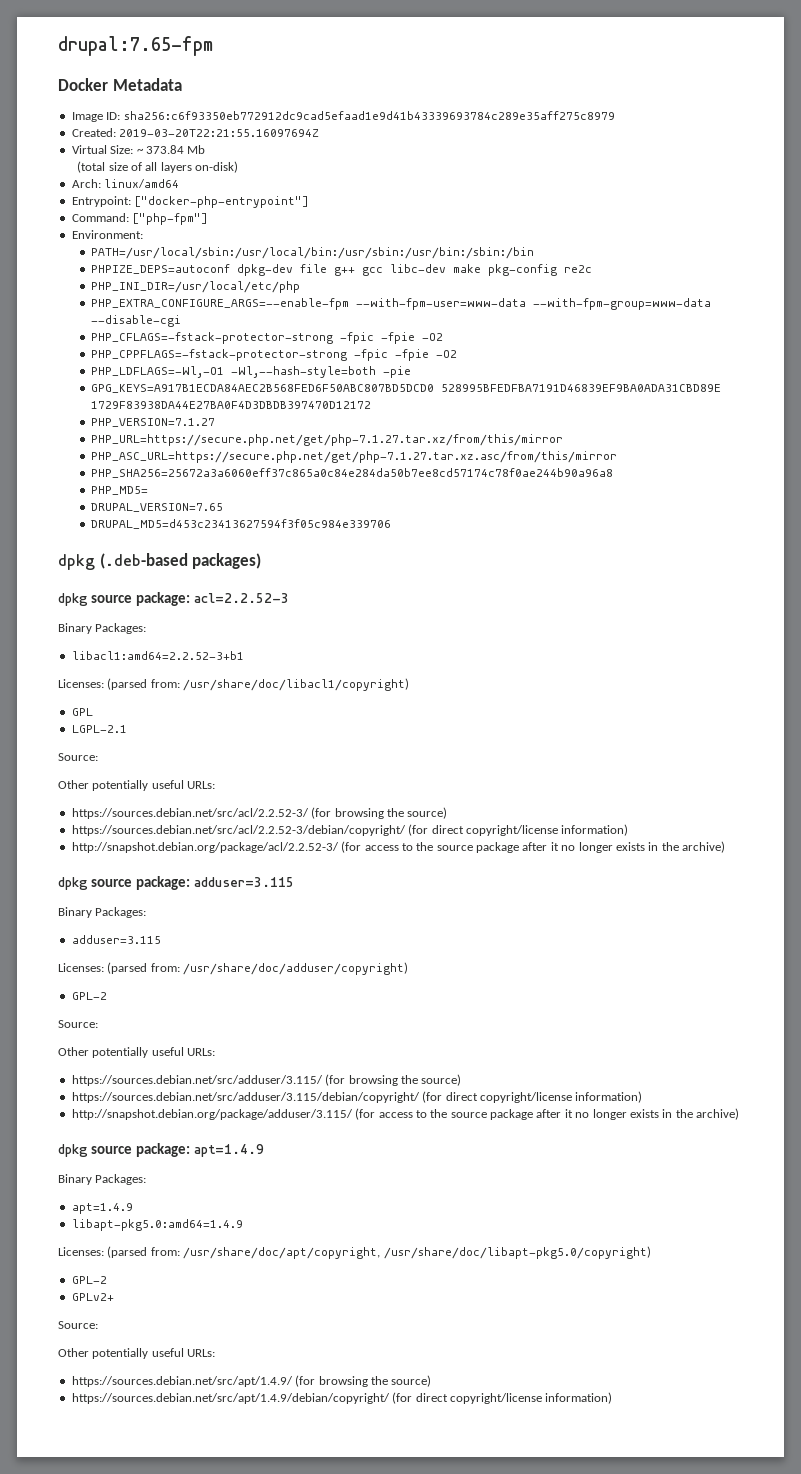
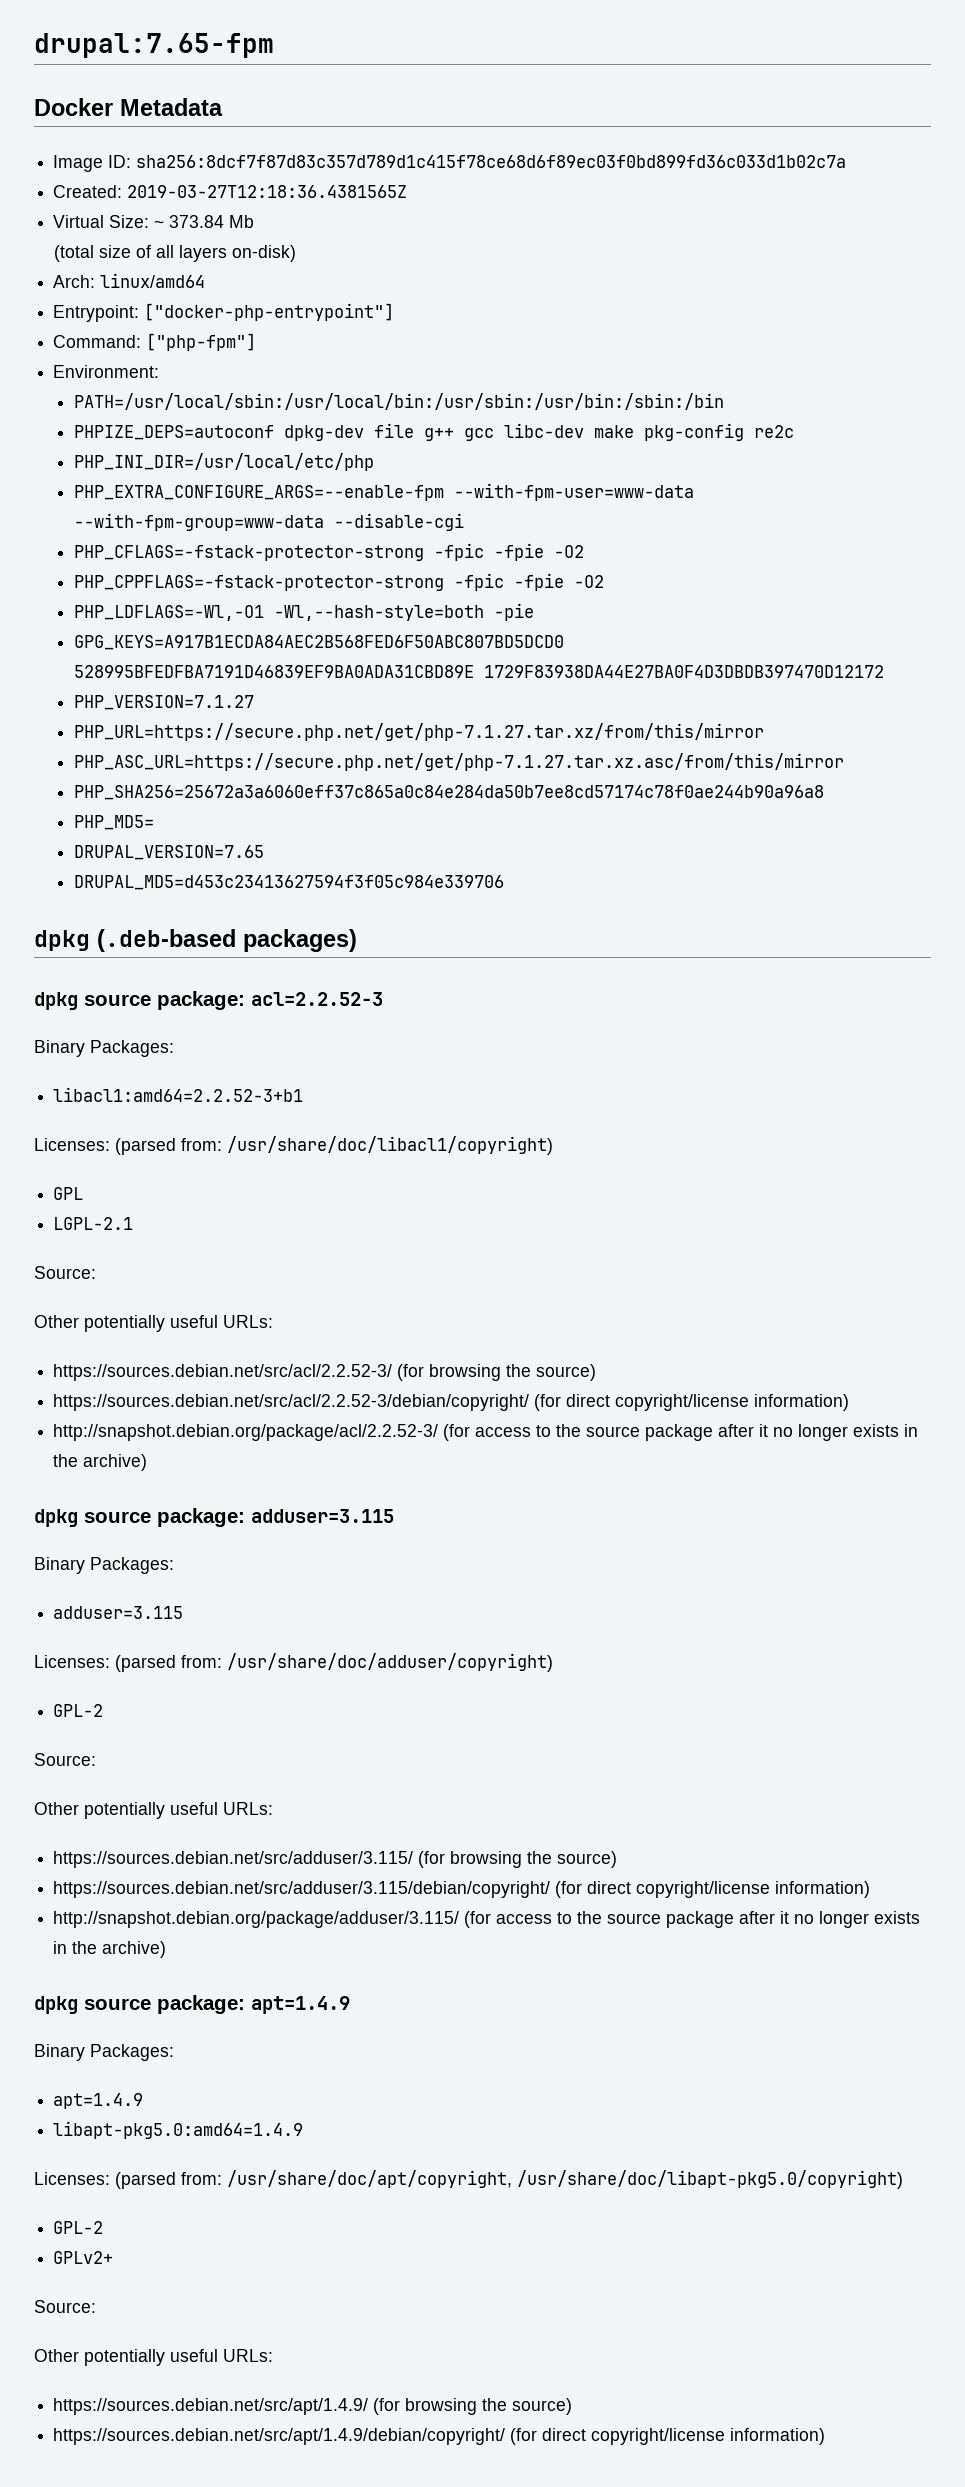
[123,111,615,120] sha256:c6f93350eb772912dc9cad5efaad1e9d41b43339693784c289e35aff275c8979 -> [136,155,847,168] sha256:8dcf7f87d83c357d789d1c415f78ce68d6f89ec03f0bd899fd36c033d1b02c7a
[119,129,320,137] 2019-03-20T22:21:55.16097694Z -> [127,185,408,198] 2019-03-27T12:18:36.4381565Z

